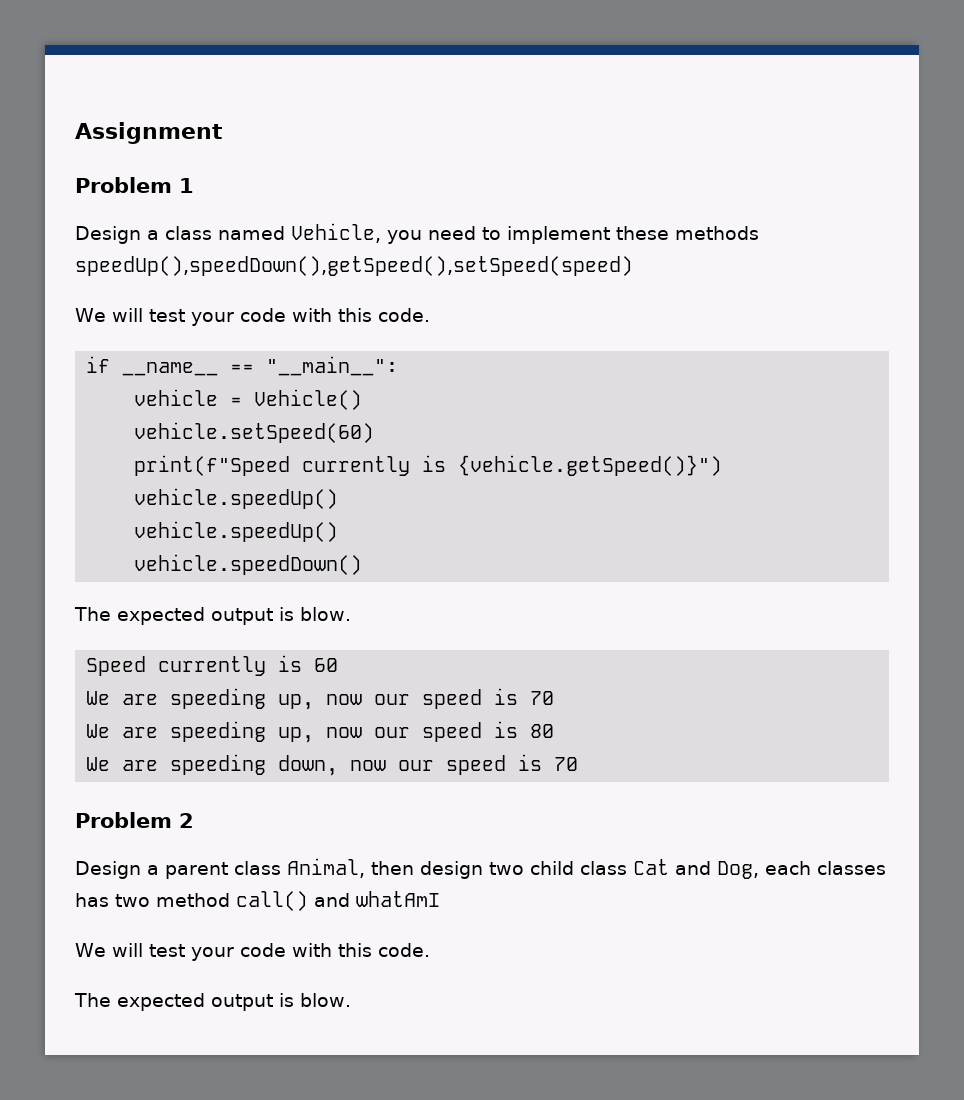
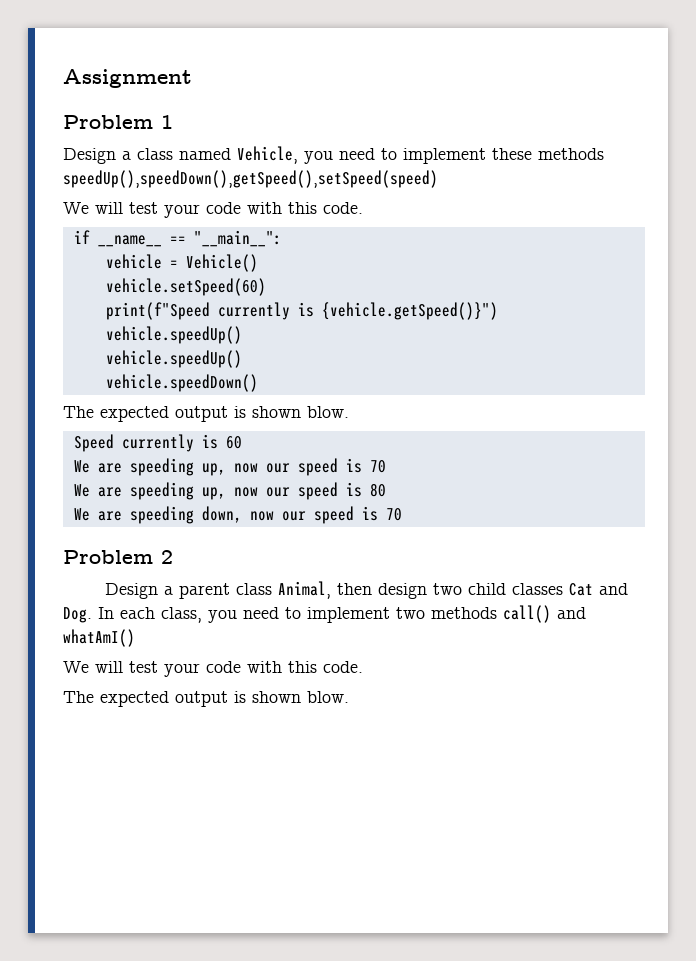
(294, 614) none -> [252,406,301,418] shown
[580,861,627,875] class -> [511,583,563,595] classes
[717,861,886,879] [75,893,230,907] Dog, each classes has two method -> [63,607,497,623] Dog. In each class, you need to implement two methods
[356,891,440,907] whatAmI -> [63,629,135,647] whatAmI()
(294, 1000) none -> [252,691,301,703] shown

